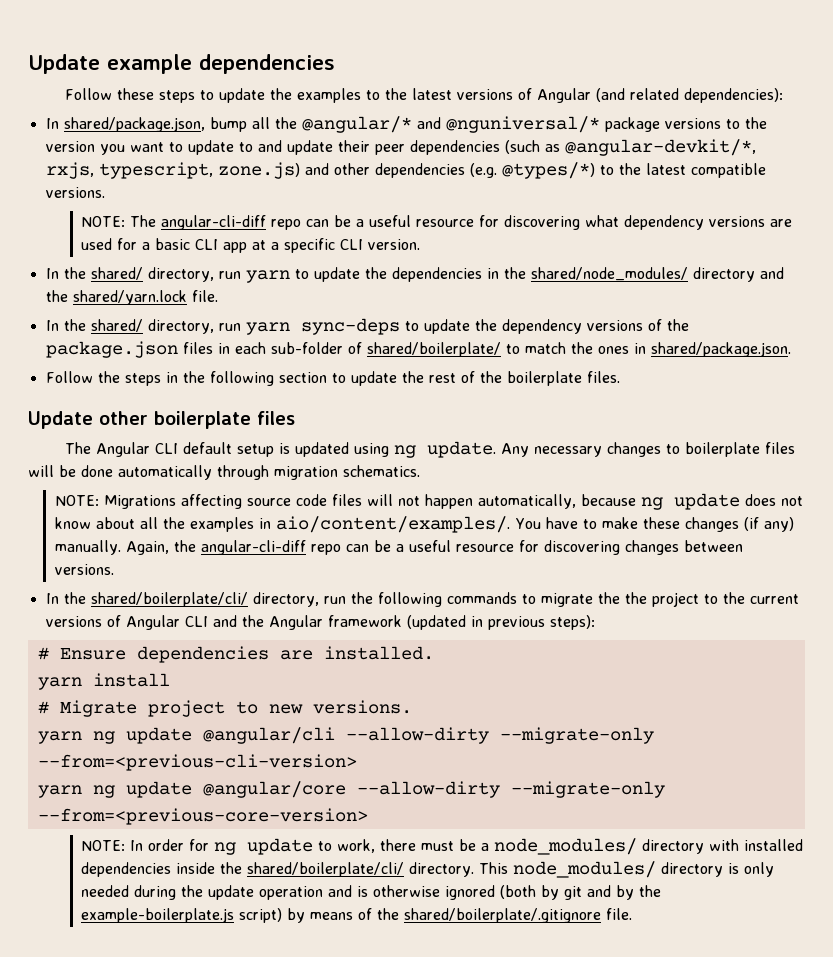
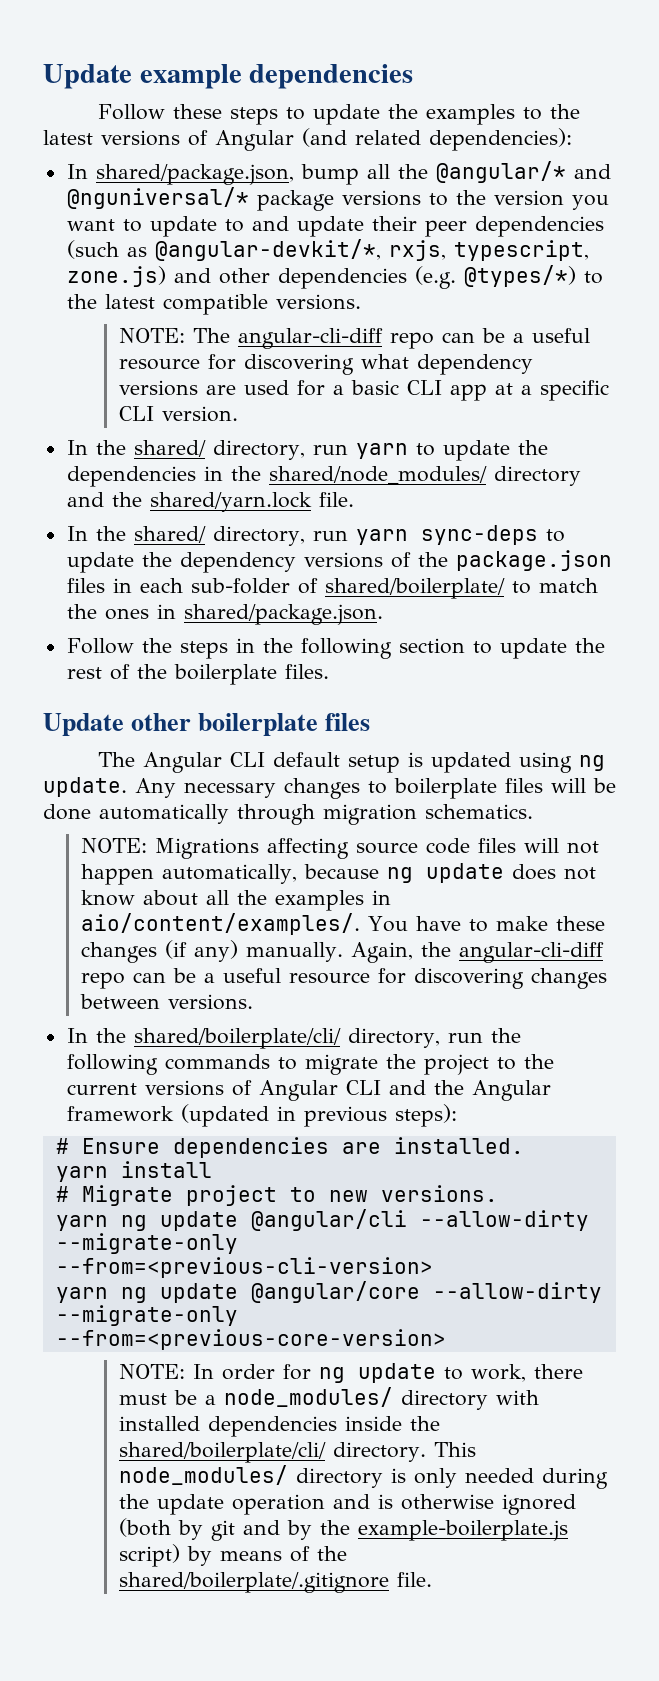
[624,592,647,604] the -> (416, 1061) none

